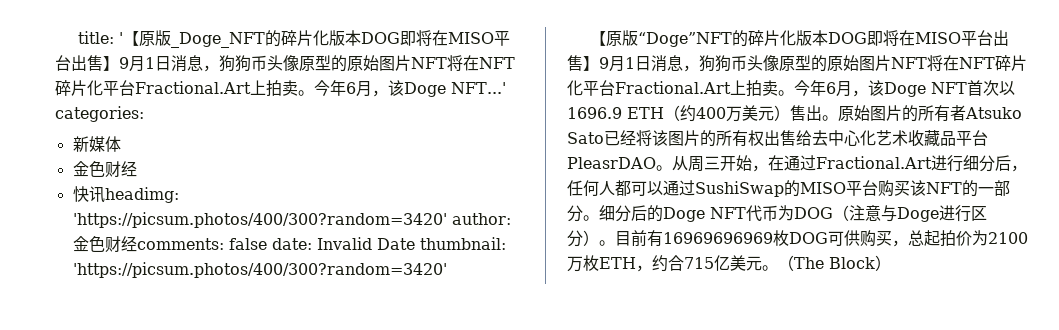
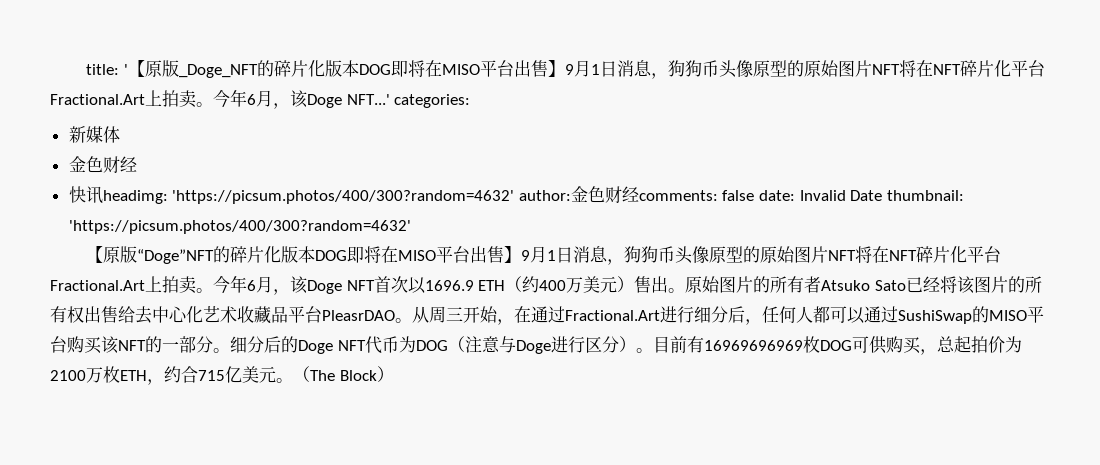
[72,212,447,228] 'https://picsum.photos/400/300?random=3420' -> [172,190,515,204] 'https://picsum.photos/400/300?random=4632'
[72,262,447,278] 'https://picsum.photos/400/300?random=3420' -> [68,220,411,234] 'https://picsum.photos/400/300?random=4632'

